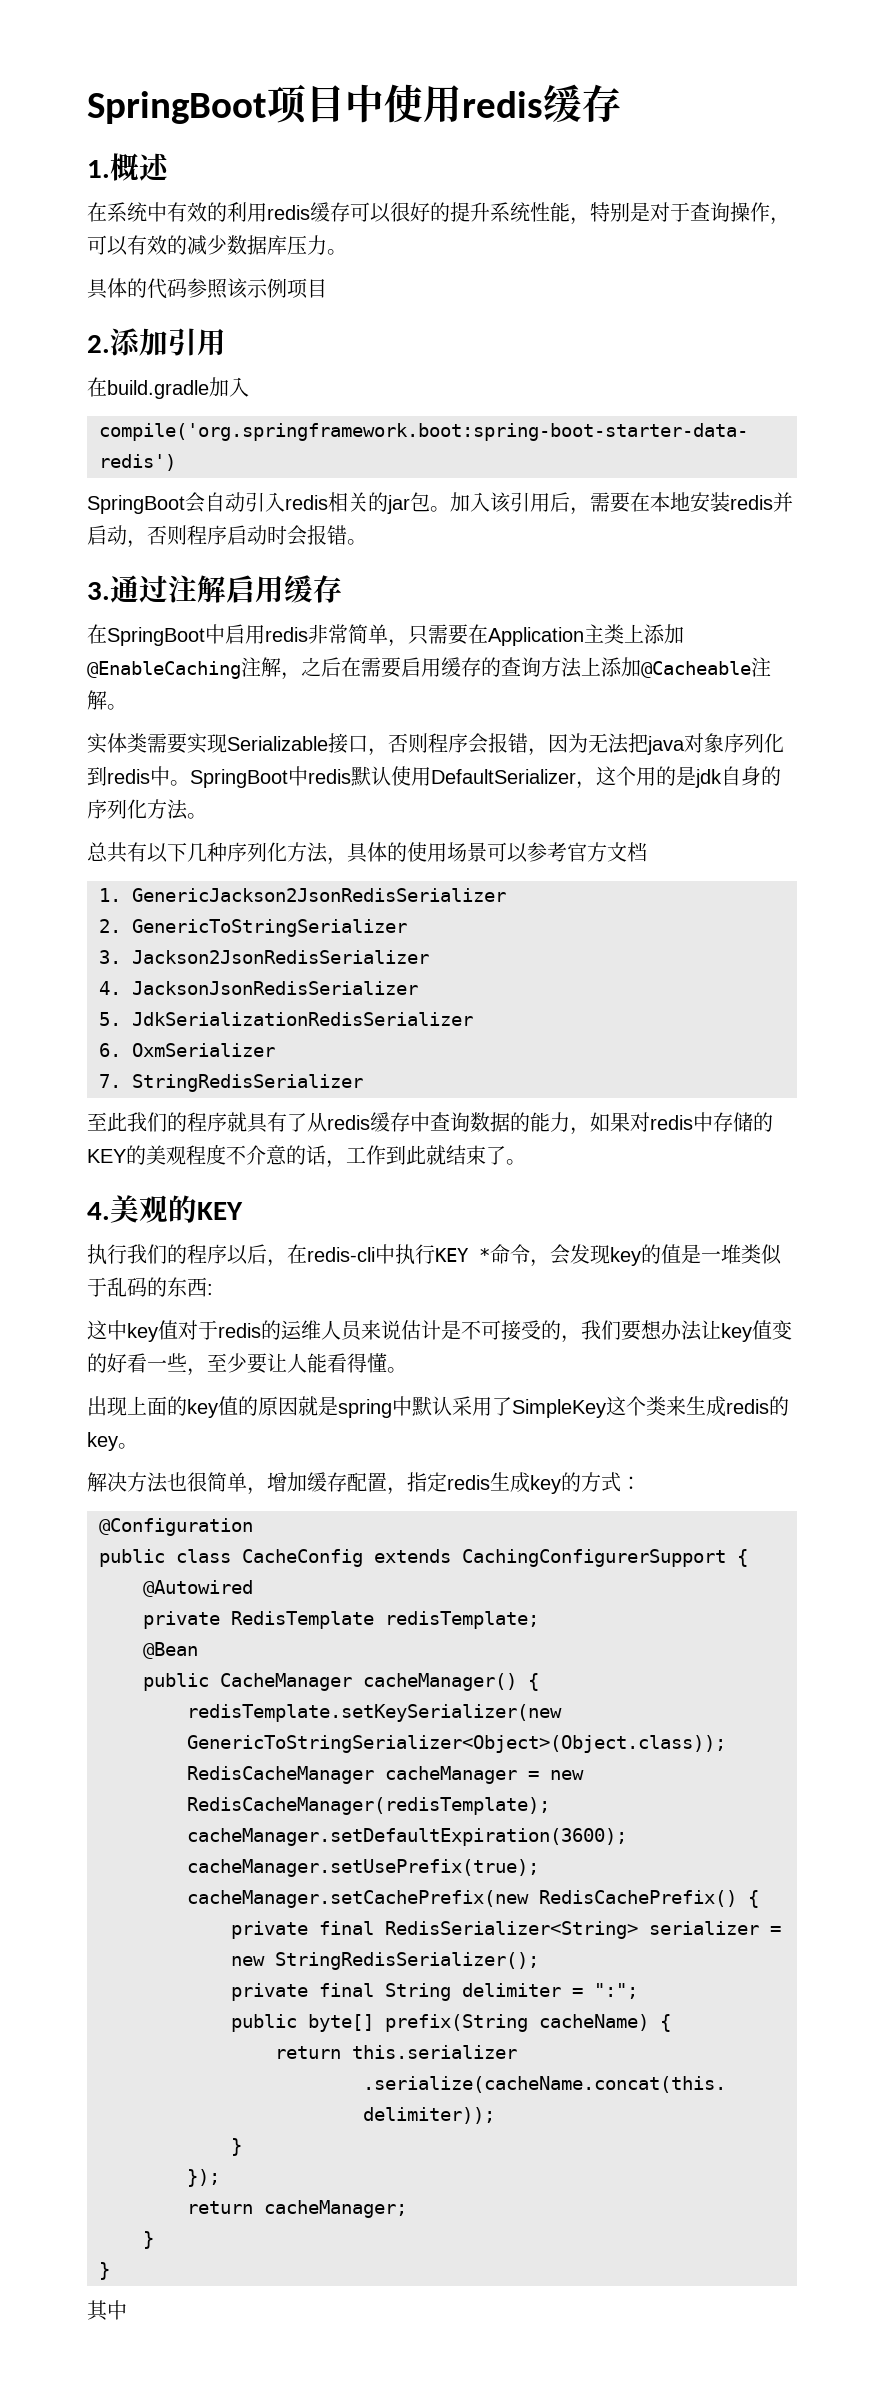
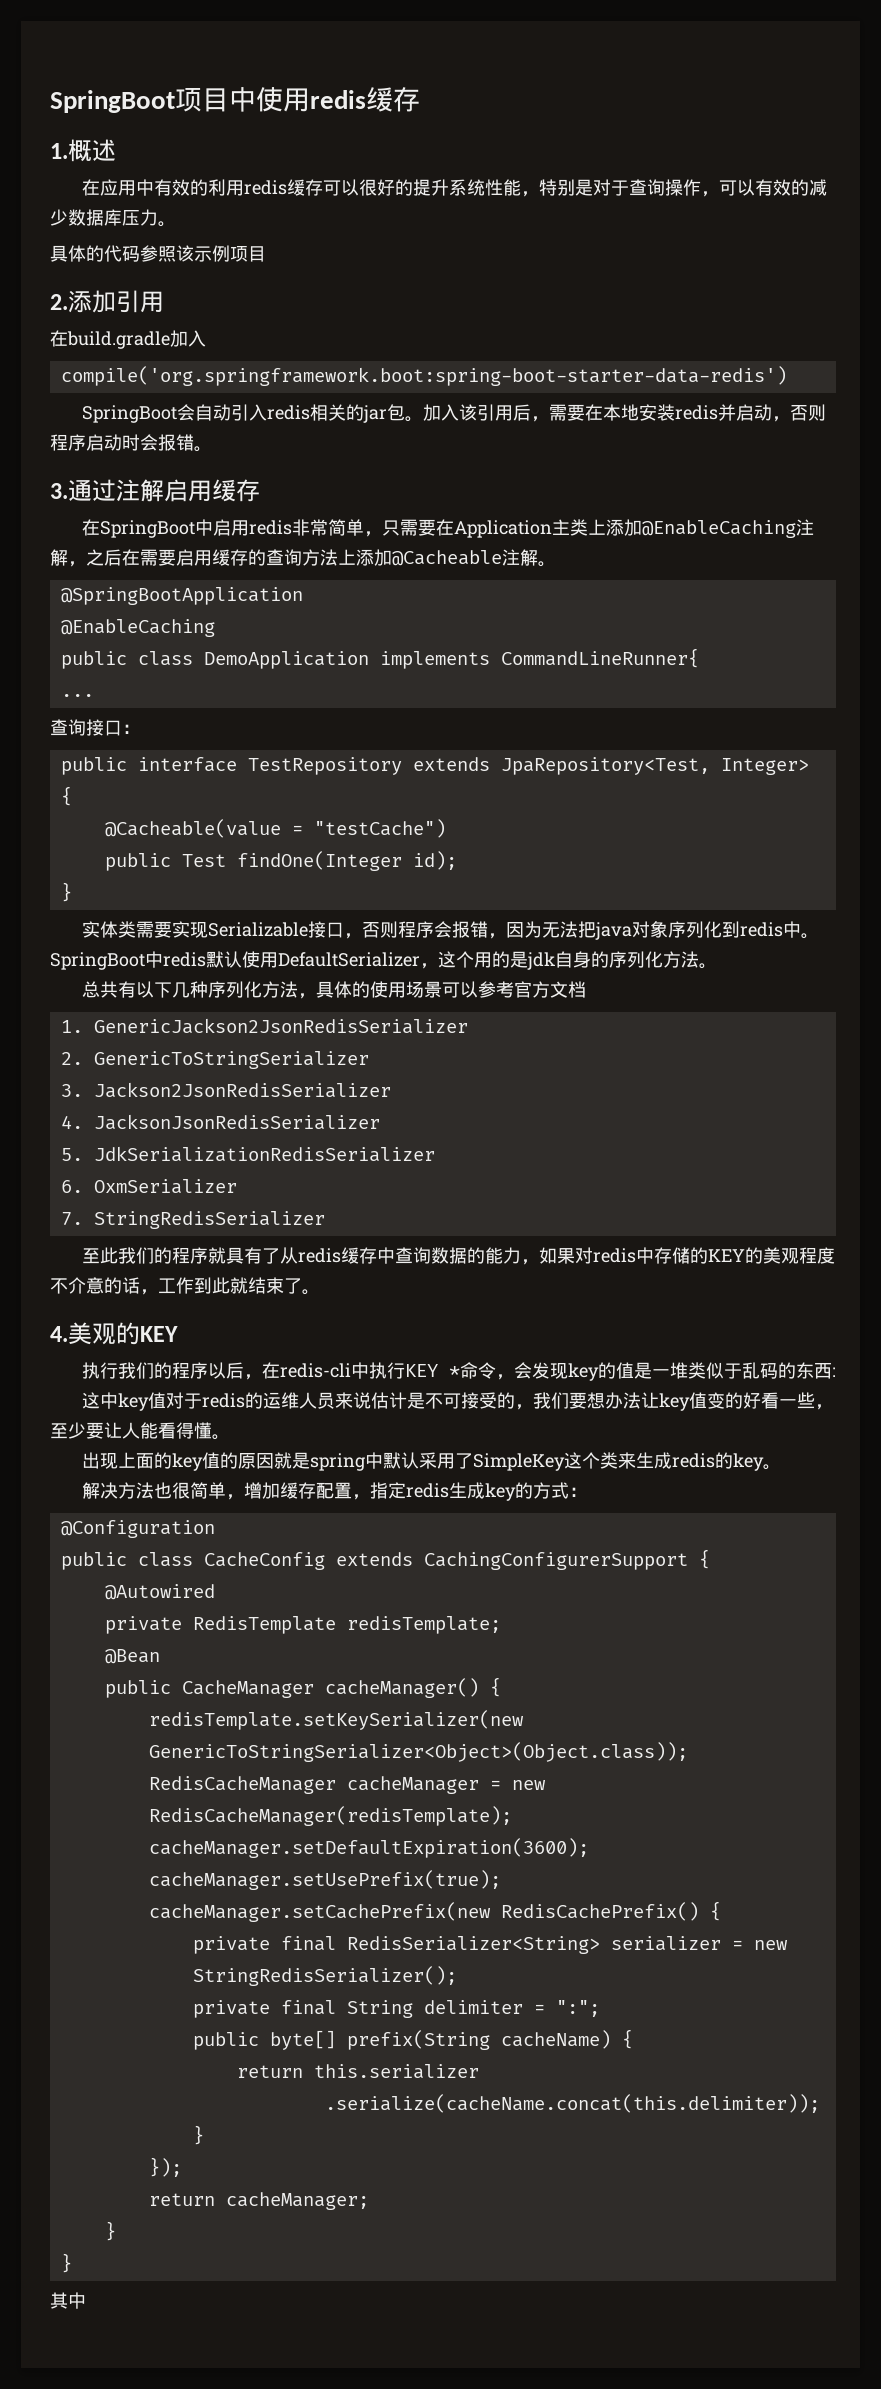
[107,202,147,222] 系统 -> [99,179,136,196] 应用
(127, 707) none -> [60,587,303,605] [60,619,215,637] [60,648,699,669] [60,694,94,697] [50,719,140,736] [60,757,809,775] [60,786,72,806] [104,819,446,838] [104,851,457,871] [60,882,72,902] // @SpringBootApplication // @EnableCaching // public class DemoApplication implements CommandLineRunner{ // ... // 查询接口： // public interface TestRepository extends JpaRepository<Test, Integer> { // @Cacheable(value = "testCache") // public Test findOne(Integer id); // }

